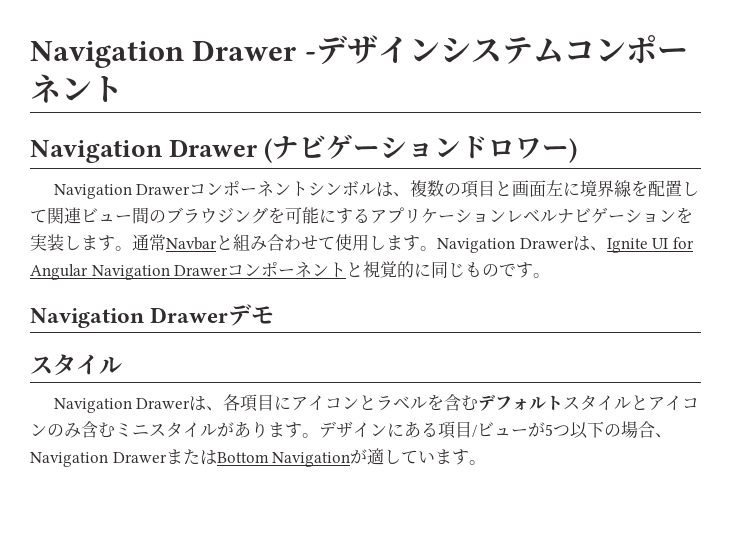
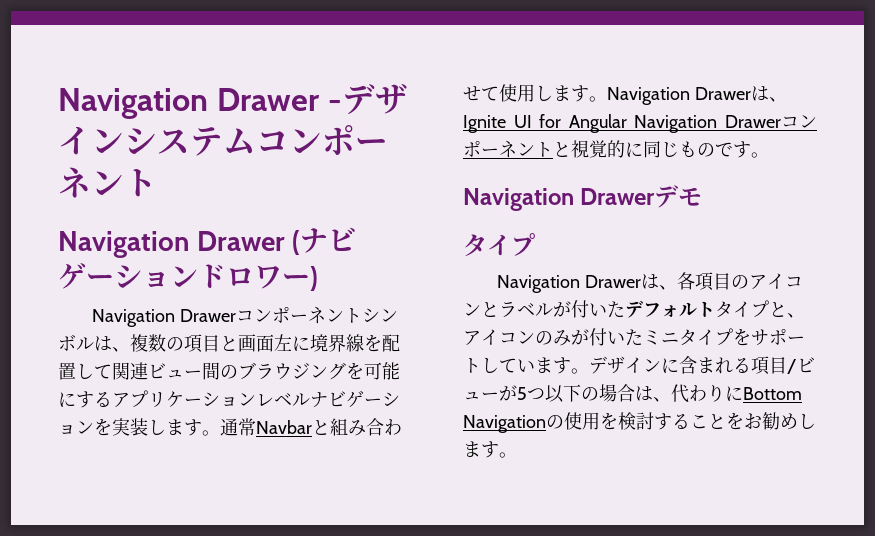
[30,354,122,376] スタイル -> [463,233,535,257] タイプ
[274,396,292,410] に -> [730,275,749,289] の
[427,394,479,411] を含む -> [553,300,625,318] が付いた
[563,395,649,411] スタイルと -> [715,300,805,318] タイプと、
[81,421,268,438] 含むミニスタイルがあり -> [571,328,805,346] [463,357,535,373] が付いたミニタイプをサポートしてい
[404,422,421,438] あ -> [679,356,733,374] 含まれ
[655,433,672,438] [30,448,436,467] 、Navigation DrawerまたはBottom Navigationが適してい -> [635,384,802,403] [463,412,816,433] は、代わりにBottom Navigationの使用を検討することをお勧めし

